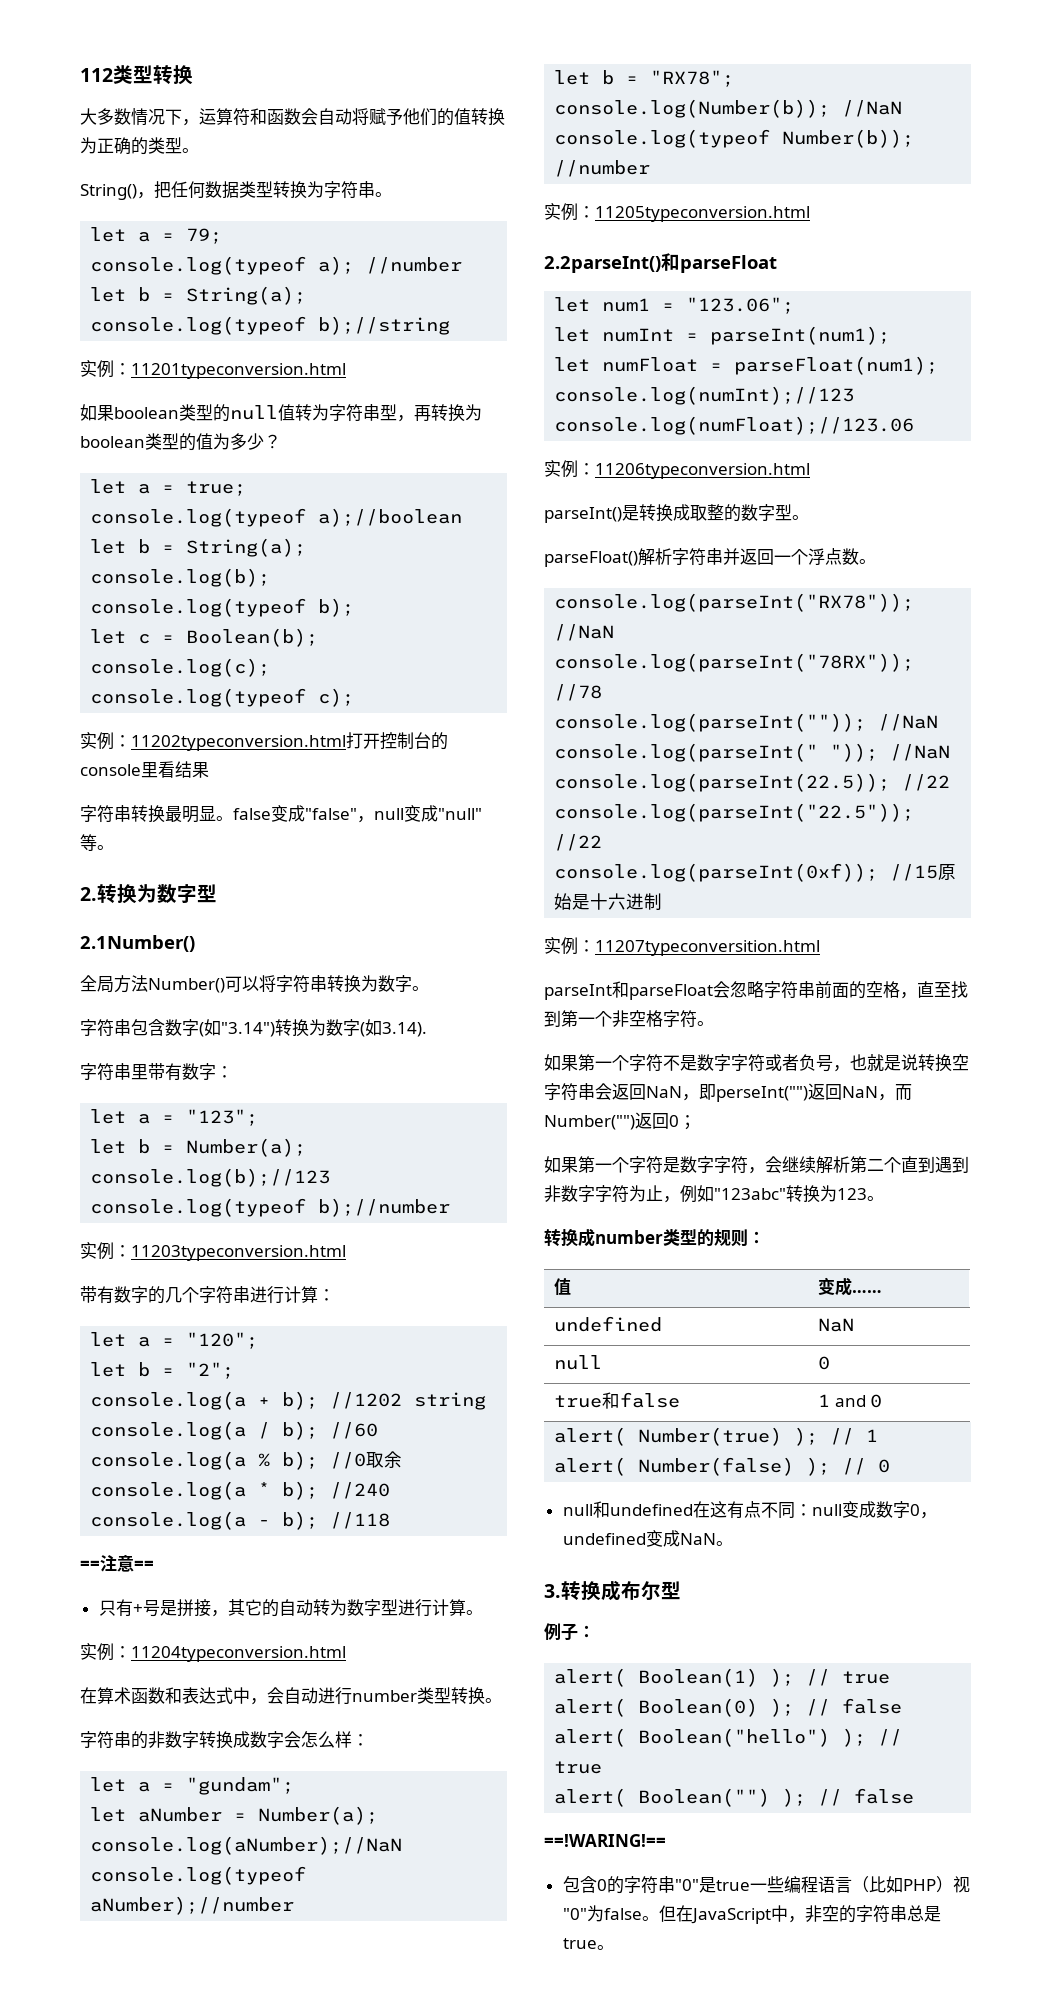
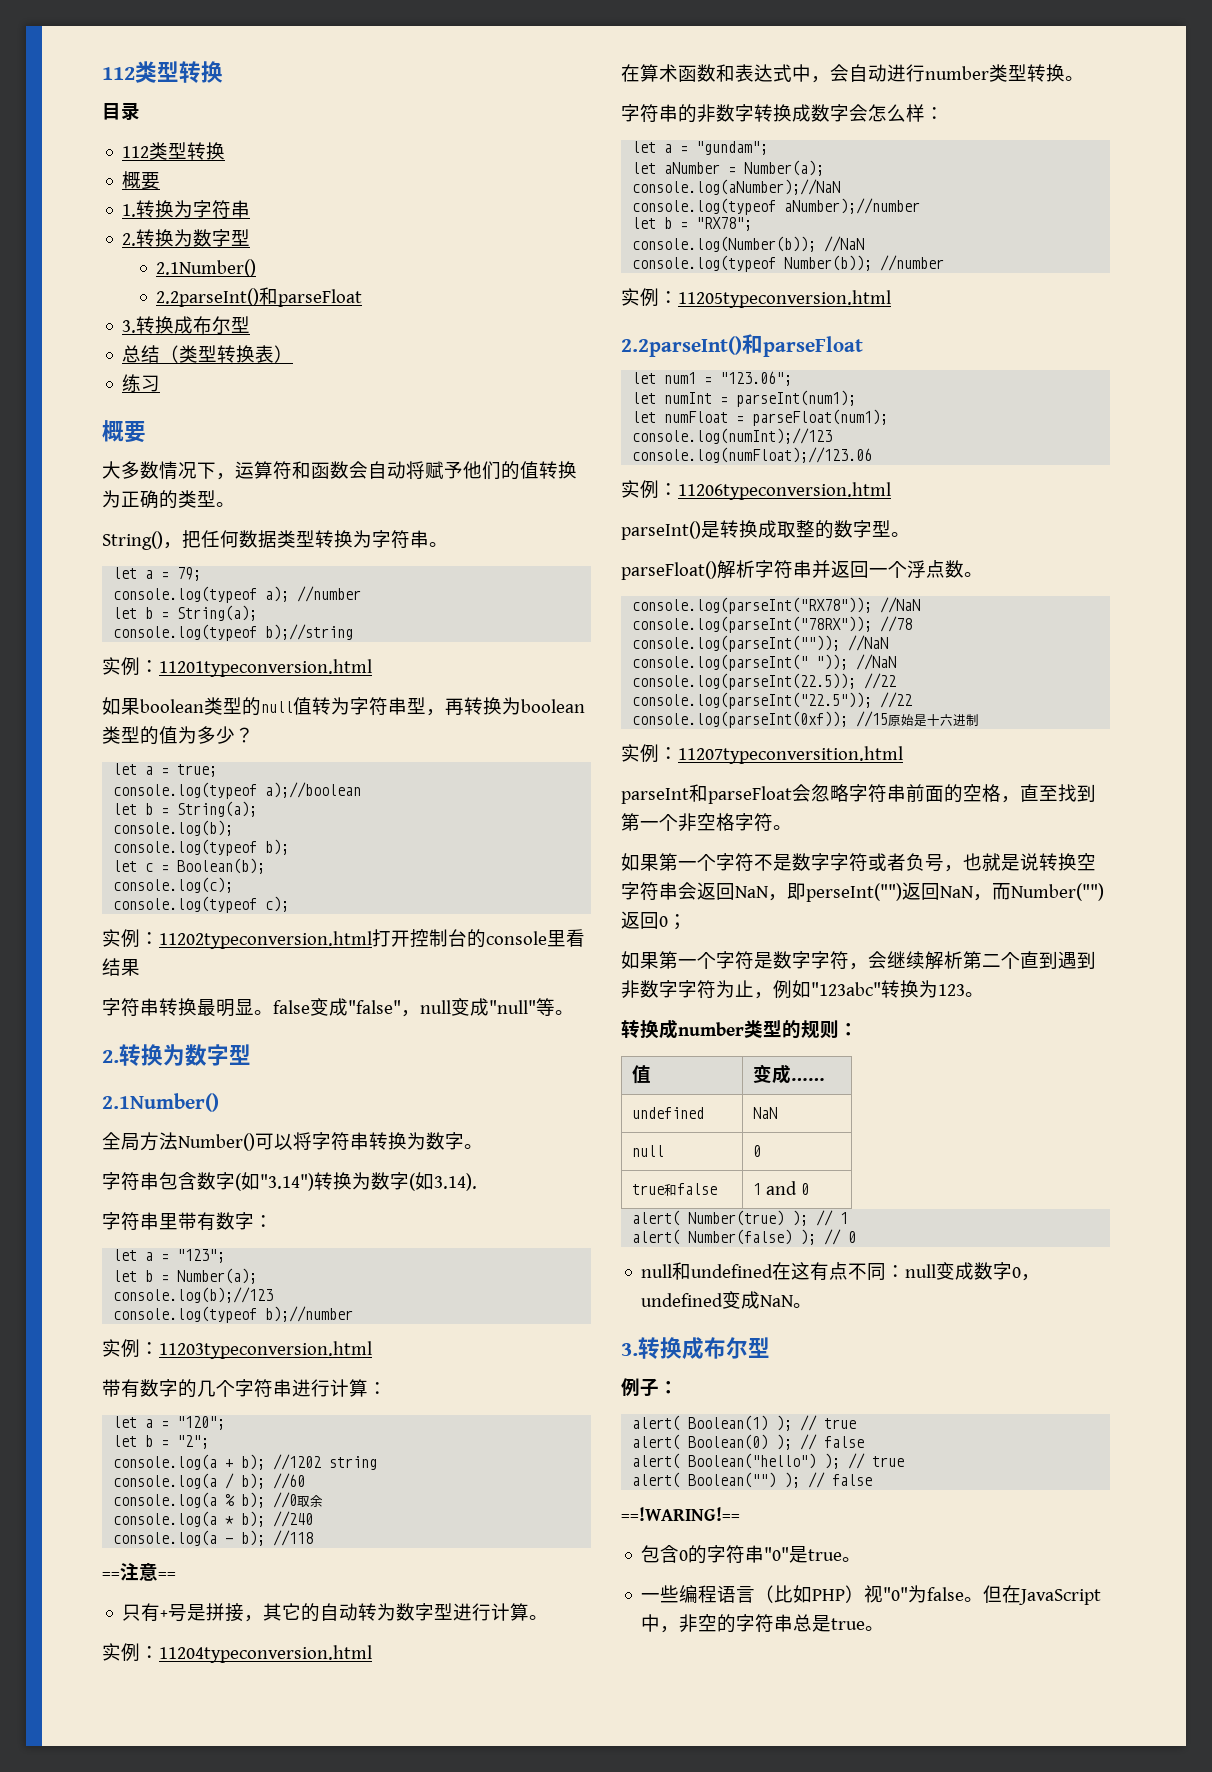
[80,65,193,85] 112类型转换 -> [102,61,223,83] [102,102,140,121] [122,142,226,160] [122,171,161,190] [122,200,251,219] [122,229,251,247] [156,259,257,277] [156,287,363,307] [122,316,251,334] [122,345,294,363] [122,374,161,392] [102,420,146,443] 112类型转换 // 目录 // 112类型转换 // 概要 // 1.转换为字符串 // 2.转换为数字型 // 2.1Number() // 2.2parseInt()和parseFloat // 3.转换成布尔型 // 总结（类型转换表） // 练习 // 概要
(750, 1885) none -> [842,1557,862,1562] 。 //

